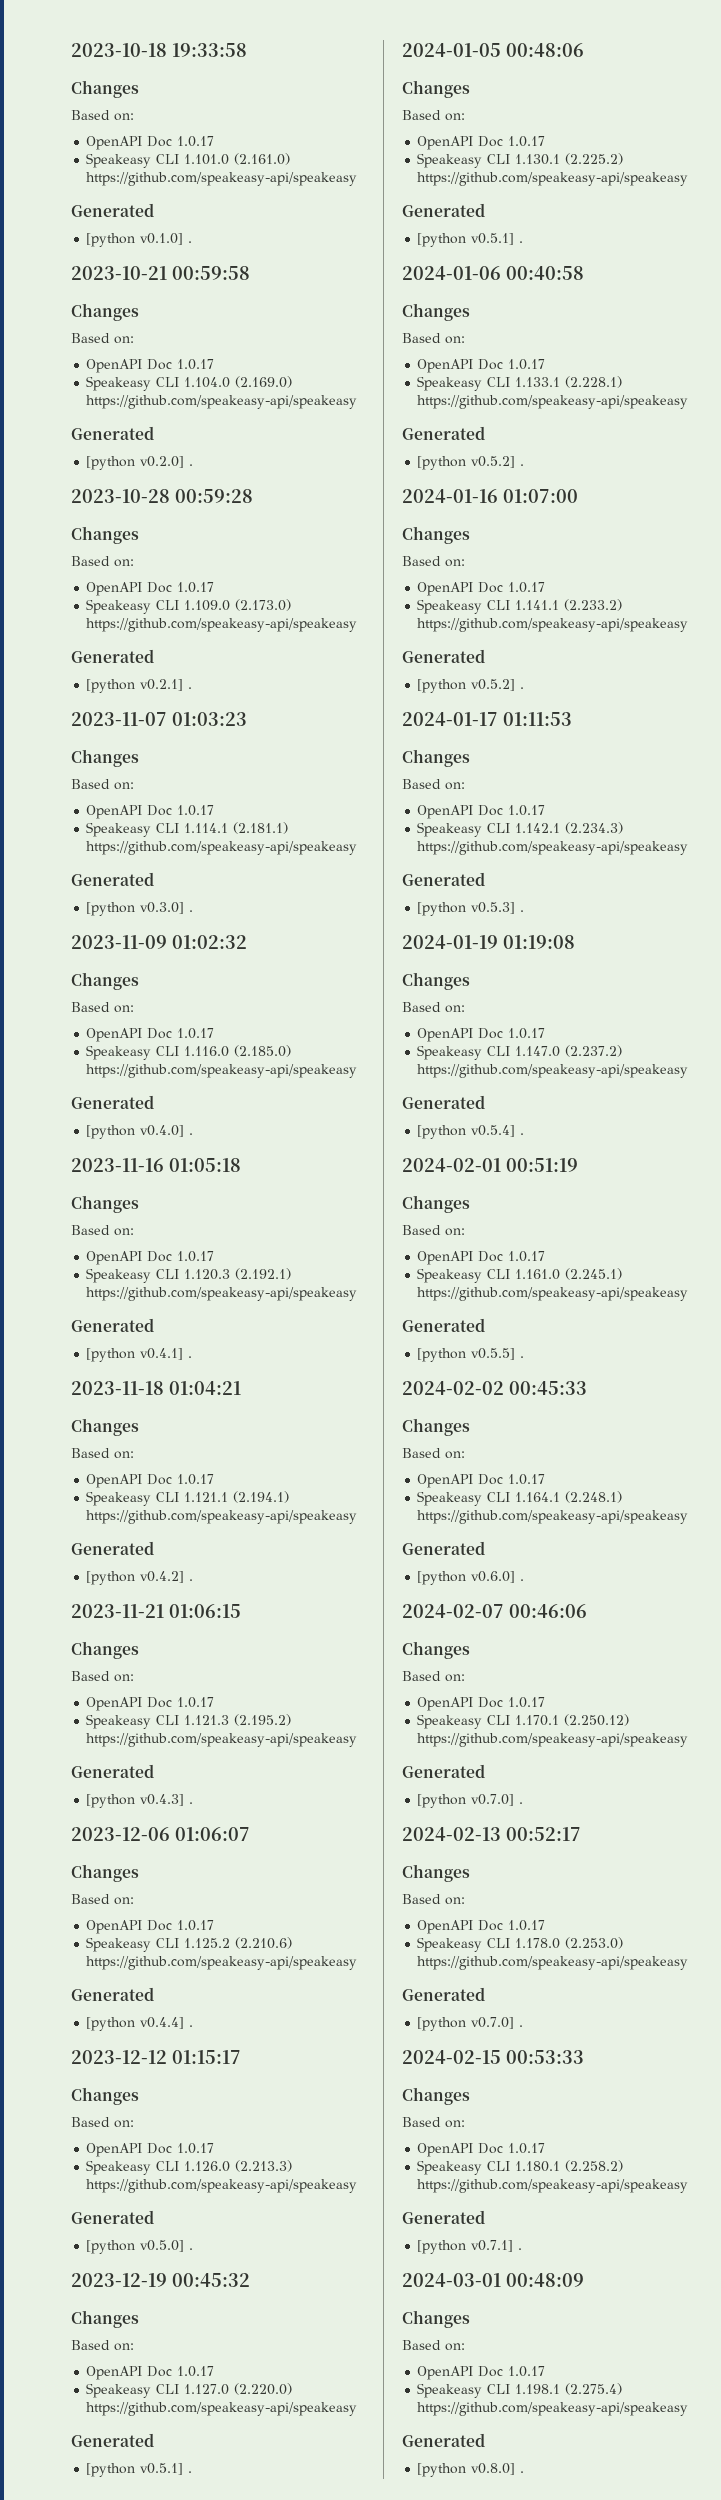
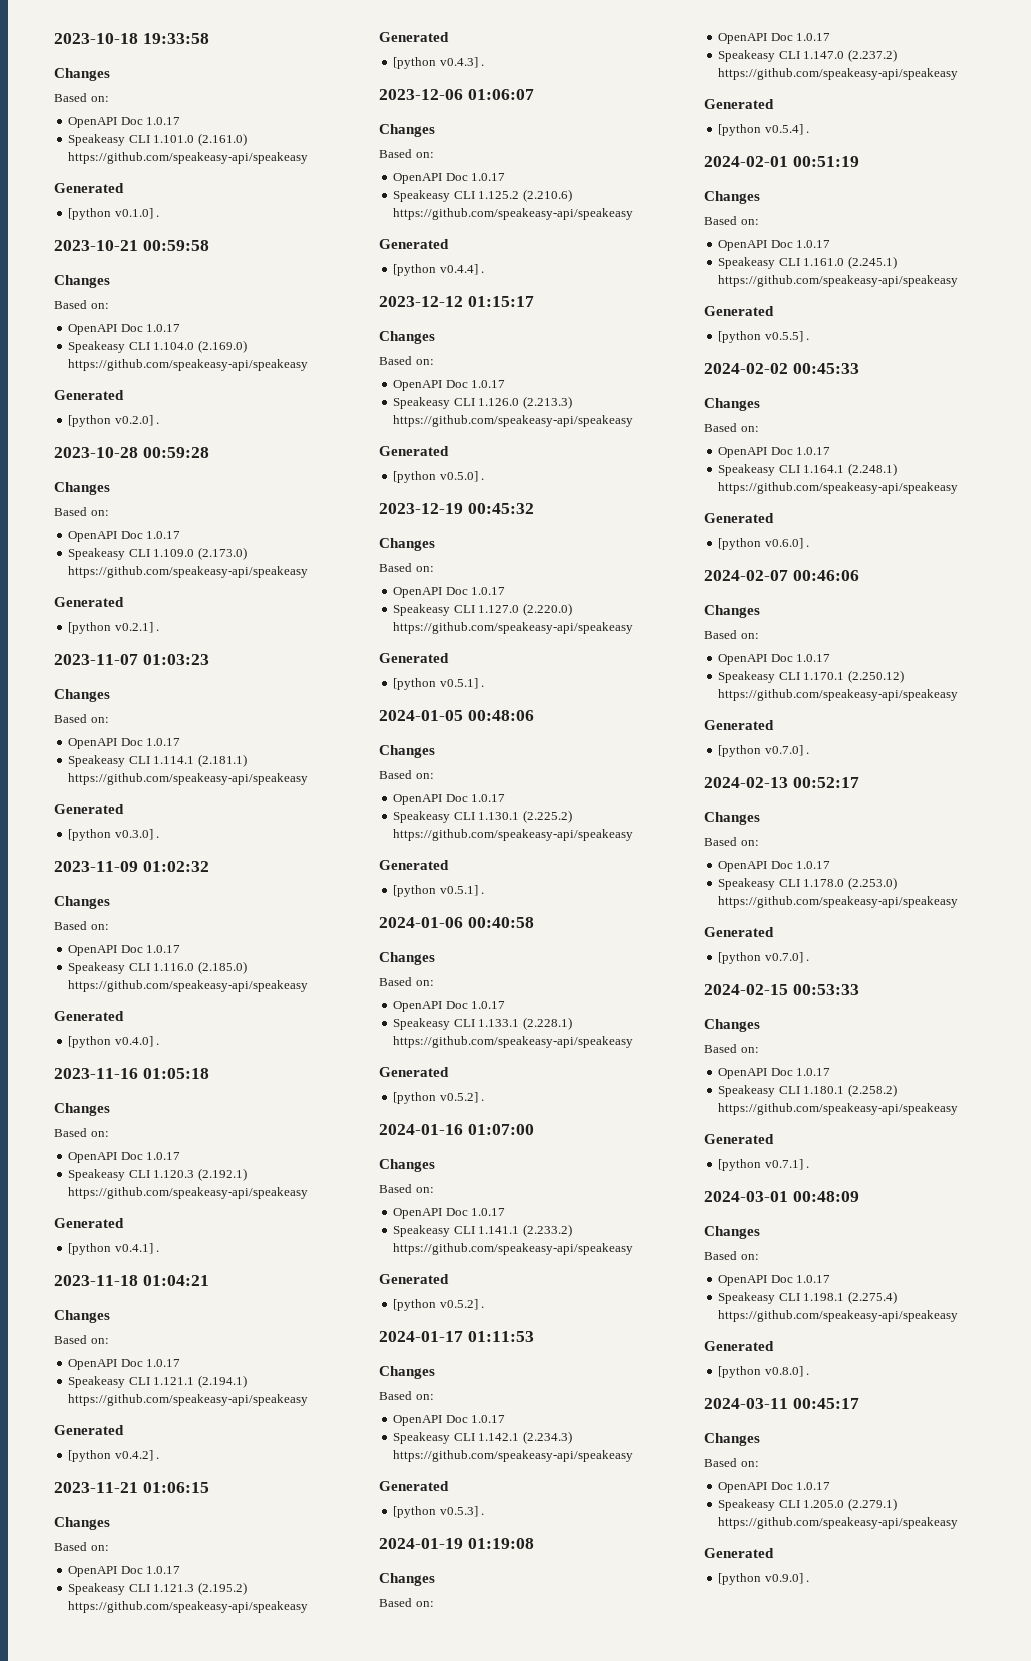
(525, 2472) none -> [704,1398,859,1409] [704,1433,760,1446] [704,1458,759,1467] [718,1482,831,1493] [718,1498,897,1511] [718,1517,959,1529] [704,1548,774,1558] [718,1573,810,1585] // 2024-03-11 00:45:17 // Changes // Based on: // OpenAPI Doc 1.0.17 // Speakeasy CLI 1.205.0 (2.279.1) https://github.com/speakeasy-api/speakeasy // Generated // [python v0.9.0] .

